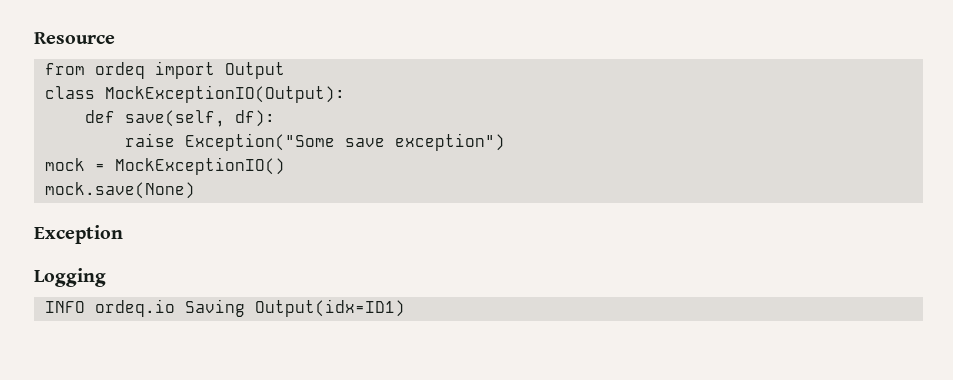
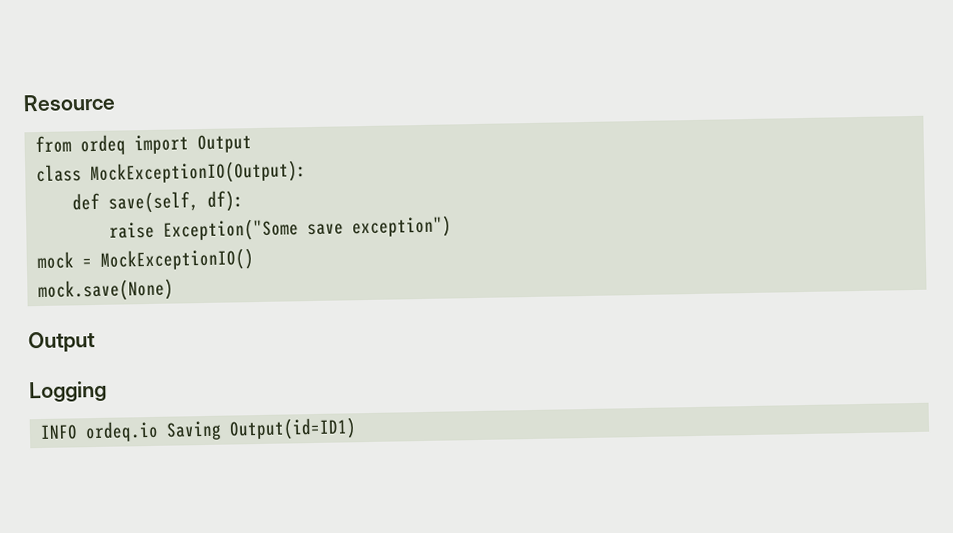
[34,225,123,244] Exception -> [28,331,95,354] Output
[254,299,405,317] Output(idx=ID1) -> [228,417,357,441] Output(id=ID1)

